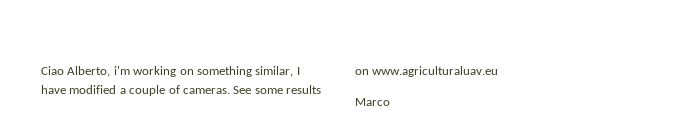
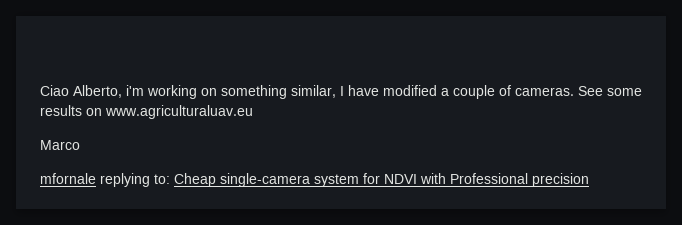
(390, 102) none -> [40,173,589,187] // mfornale replying to: Cheap single-camera system for NDVI with Professional precision

